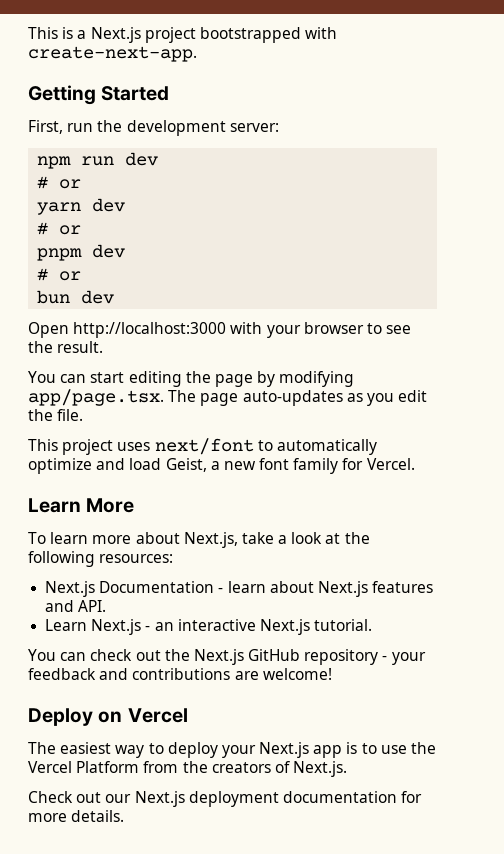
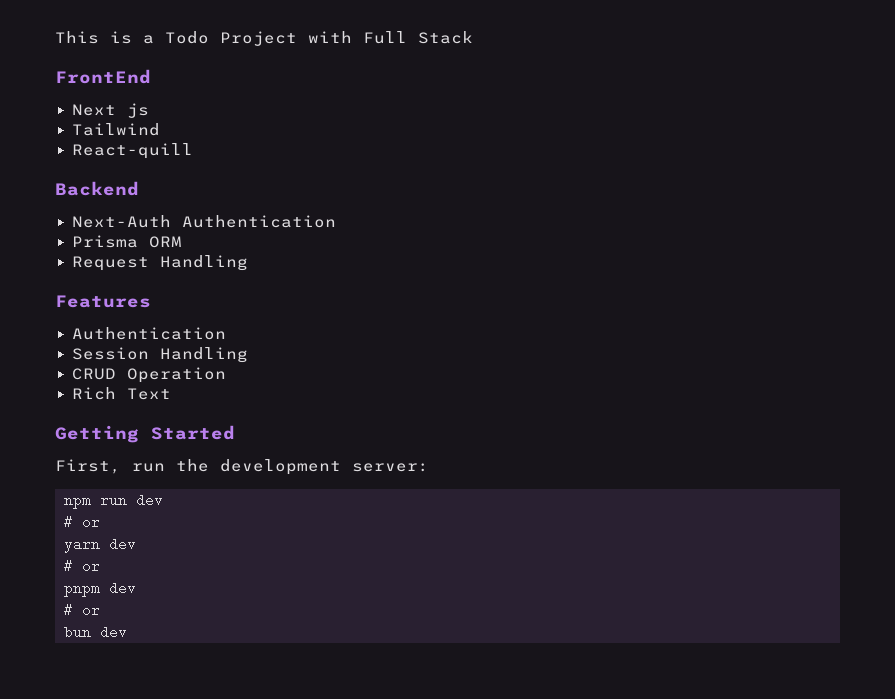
[90,27,338,43] [28,46,197,62] Next.js project bootstrapped with create-next-app. -> [165,31,473,46] [55,69,151,84] [71,103,149,118] [71,123,160,136] [71,143,193,159] [55,181,139,196] [71,215,336,228] [71,235,182,248] [71,255,248,271] [55,295,151,308] [71,327,226,340] [71,347,248,363] [71,367,226,383] [71,387,171,400] Todo Project with Full Stack // FrontEnd // Next js // Tailwind // React-quill // Backend // Next-Auth Authentication // Prisma ORM // Request Handling // Features // Authentication // Session Handling // CRUD Operation // Rich Text
[28,322,412,338] [28,341,104,353] [28,371,355,387] [28,389,428,406] [28,409,84,421] [28,438,377,455] [28,458,415,474] [28,498,135,513] [28,532,370,548] [28,551,174,567] [45,581,434,597] [45,600,107,612] [45,619,373,635] [28,649,426,665] [28,668,332,680] [28,708,188,726] [28,742,437,758] [28,761,348,777] [28,791,423,807] [28,810,125,822] // Open http://localhost:3000 with your browser to see the result. // You can start editing the page by modifying app/page.tsx. The page auto-updates as you edit the file. // This project uses next/font to automatically optimize and load Geist, a new font family for Vercel. // Learn More // To learn more about Next.js, take a look at the following resources: // Next.js Documentation - learn about Next.js features and API. // Learn Next.js - an interactive Next.js tutorial. // You can check out the Next.js GitHub repository - your feedback and contributions are welcome! // Deploy on Vercel // The easiest way to deploy your Next.js app is to use the Vercel Platform from the creators of Next.js. // Check out our Next.js deployment documentation for more details. -> (127, 632) none

